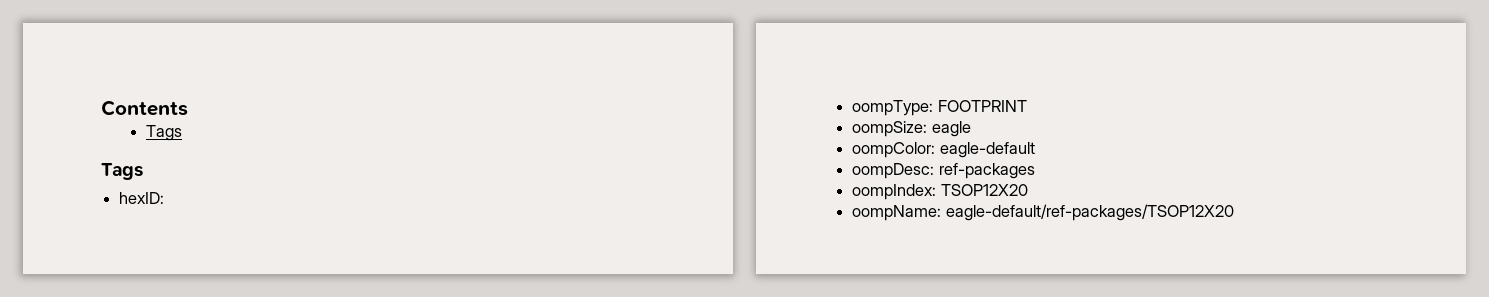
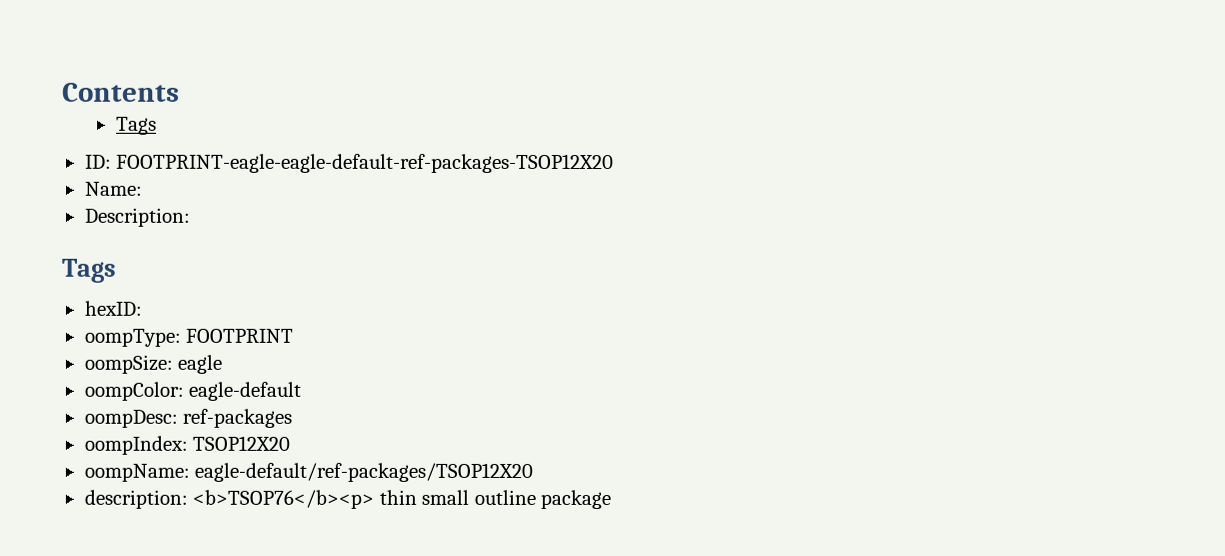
(183, 133) none -> [84,153,615,174] [84,181,143,196] [84,207,191,227] // ID: FOOTPRINT-eagle-eagle-default-ref-packages-TSOP12X20 // Name: // Description:
(1234, 212) none -> [83,489,612,509] // description: <b>TSOP76</b><p> thin small outline package

